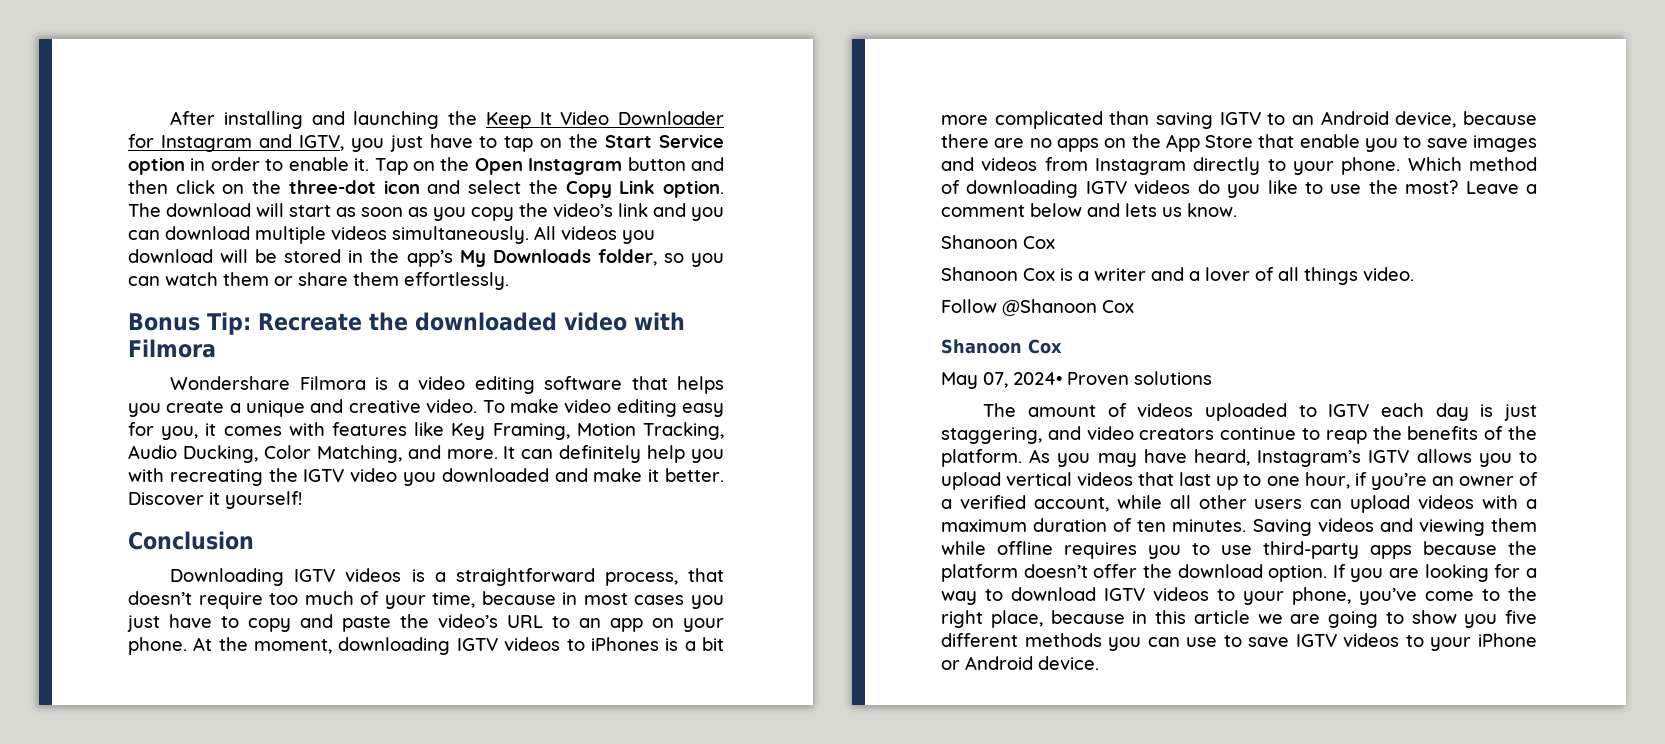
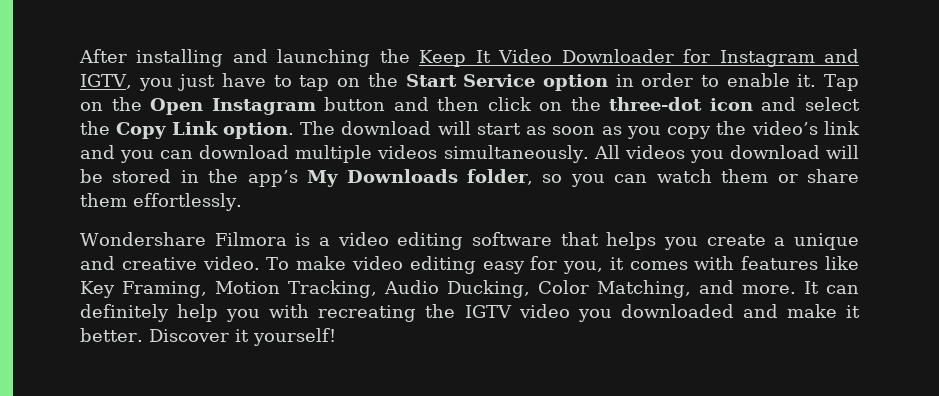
[128,312,685,335] [128,339,216,358] // Bonus Tip: Recreate the downloaded video with Filmora -> (242, 202) none
[128,531,254,550] [170,568,724,586] [128,591,724,609] [127,614,724,632] [128,637,725,655] [941,111,1537,129] [941,134,1537,152] [941,157,1537,175] [941,180,1537,198] [941,203,1237,217] [941,235,1055,249] [941,267,1414,285] [941,299,1134,316] [941,339,1062,354] [941,371,1212,389] [983,403,1537,421] [941,426,1537,444] [941,449,1537,467] [941,472,1538,490] [941,495,1537,513] [941,518,1537,536] [941,541,1537,559] [941,564,1537,582] [941,587,1537,605] [941,610,1537,628] [941,633,1537,651] [941,656,1099,670] // Conclusion // Downloading IGTV videos is a straightforward process, that doesn’t require too much of your time, because in most cases you just have to copy and paste the video’s URL to an app on your phone. At the moment, downloading IGTV videos to iPhones is a bit more complicated than saving IGTV to an Android device, because there are no apps on the App Store that enable you to save images and videos from Instagram directly to your phone. Which method of downloading IGTV videos do you like to use the most? Leave a comment below and lets us know. // Shanoon Cox // Shanoon Cox is a writer and a lover of all things video. // Follow @Shanoon Cox // Shanoon Cox // May 07, 2024• Proven solutions // The amount of videos uploaded to IGTV each day is just staggering, and video creators continue to reap the benefits of the platform. As you may have heard, Instagram’s IGTV allows you to upload vertical videos that last up to one hour, if you’re an owner of a verified account, while all other users can upload videos with a maximum duration of ten minutes. Saving videos and viewing them while offline requires you to use third-party apps because the platform doesn’t offer the download option. If you are looking for a way to download IGTV videos to your phone, you’ve come to the right place, because in this article we are going to show you five different methods you can use to save IGTV videos to your iPhone or Android device. -> (336, 337) none

